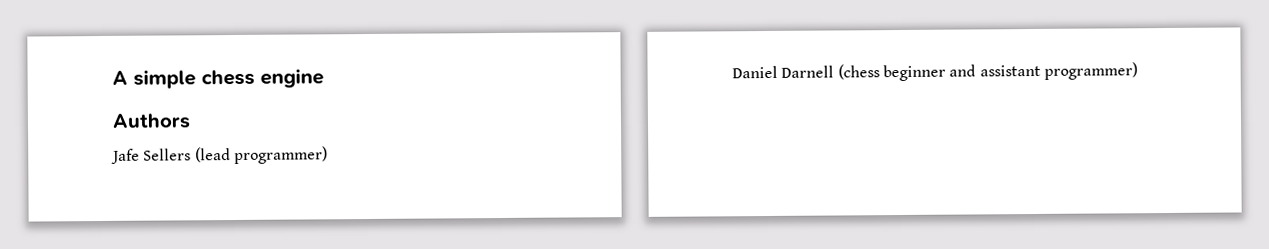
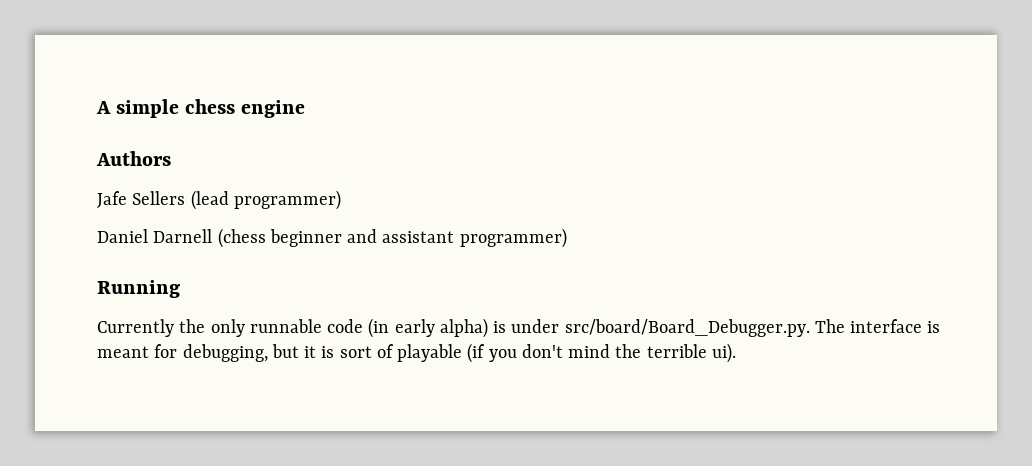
(1138, 71) none -> [97,280,180,298] [97,318,941,338] [97,343,736,363] // Running // Currently the only runnable code (in early alpha) is under src/board/Board_Debugger.py. The interface is meant for debugging, but it is sort of playable (if you don't mind the terrible ui).

